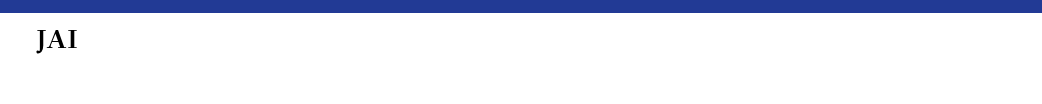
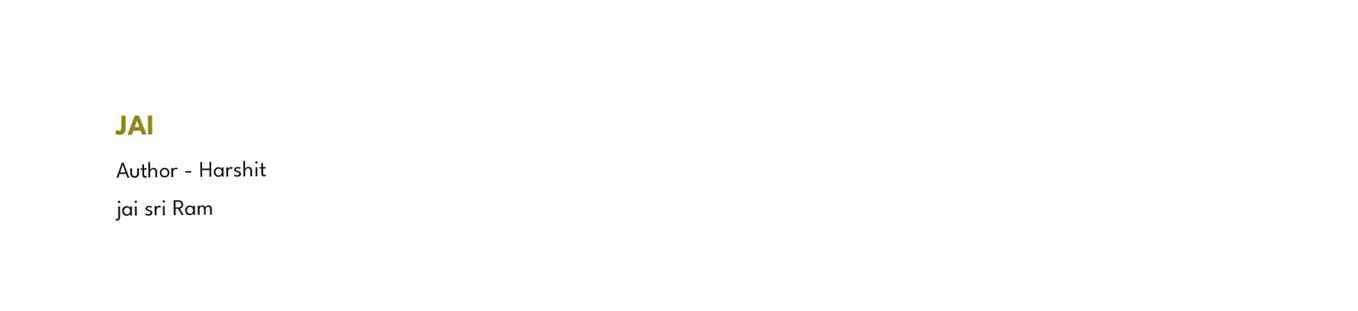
(78, 42) none -> [116,160,268,179] [114,199,215,221] // Author - Harshit // jai sri Ram

